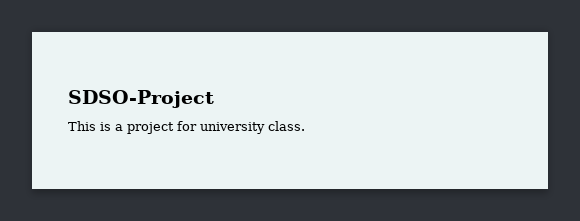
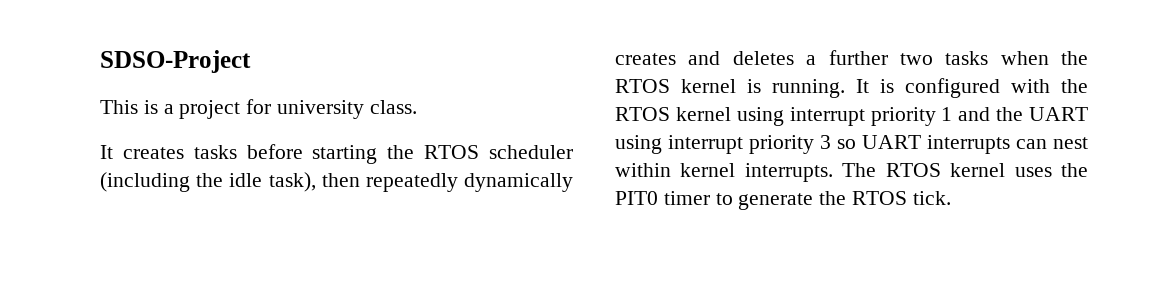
(305, 126) none -> [100,144,573,164] [100,172,573,192] [615,50,1088,65] [615,78,1088,98] [615,107,1088,126] [615,135,1088,154] [615,163,1088,182] [615,191,951,210] // It creates tasks before starting the RTOS scheduler (including the idle task), then repeatedly dynamically creates and deletes a further two tasks when the RTOS kernel is running. It is configured with the RTOS kernel using interrupt priority 1 and the UART using interrupt priority 3 so UART interrupts can nest within kernel interrupts. The RTOS kernel uses the PIT0 timer to generate the RTOS tick.

